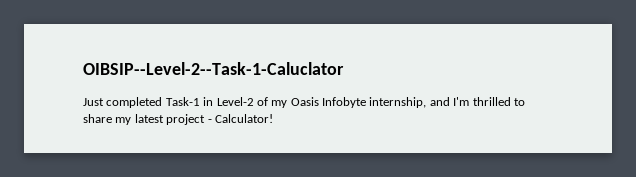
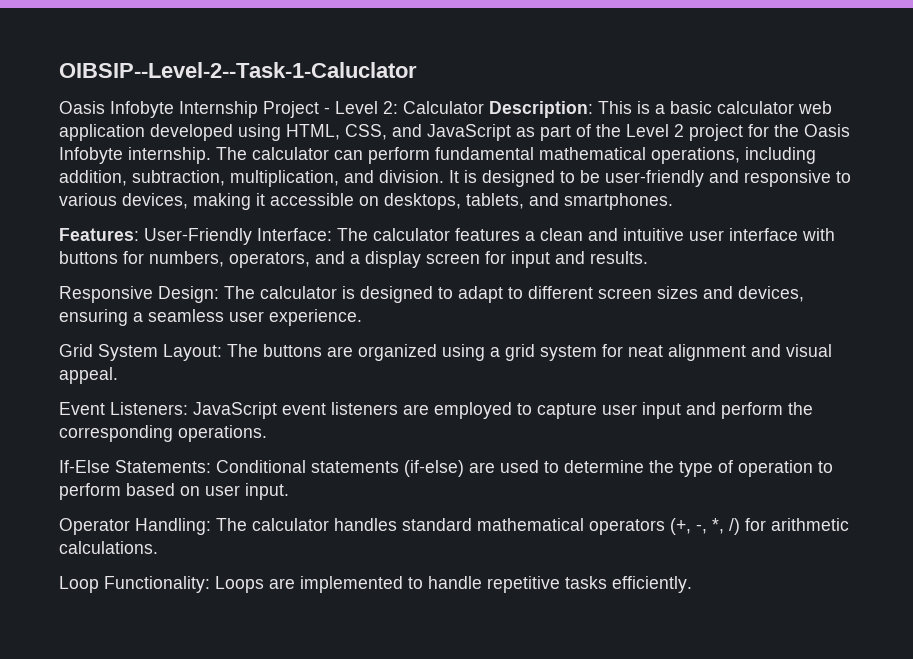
[83,97,525,108] [83,114,273,125] Just completed Task-1 in Level-2 of my Oasis Infobyte internship, and I'm thrilled to share my latest project - Calculator! -> [59,101,832,118] [59,124,850,141] [59,147,816,164] [59,170,851,187] [59,193,673,210] [59,228,835,245] [59,251,648,268] [59,286,804,303] [59,309,362,326] [59,344,832,361] [59,367,118,384] [59,402,813,419] [59,425,267,442] [59,460,833,477] [59,483,289,500] [59,518,849,535] [59,541,158,554] [59,576,692,593] Oasis Infobyte Internship Project - Level 2: Calculator Description: This is a basic calculator web application developed using HTML, CSS, and JavaScript as part of the Level 2 project for the Oasis Infobyte internship. The calculator can perform fundamental mathematical operations, including addition, subtraction, multiplication, and division. It is designed to be user-friendly and responsive to various devices, making it accessible on desktops, tablets, and smartphones. // Features: User-Friendly Interface: The calculator features a clean and intuitive user interface with buttons for numbers, operators, and a display screen for input and results. // Responsive Design: The calculator is designed to adapt to different screen sizes and devices, ensuring a seamless user experience. // Grid System Layout: The buttons are organized using a grid system for neat alignment and visual appeal. // Event Listeners: JavaScript event listeners are employed to capture user input and perform the corresponding operations. // If-Else Statements: Conditional statements (if-else) are used to determine the type of operation to perform based on user input. // Operator Handling: The calculator handles standard mathematical operators (+, -, *, /) for arithmetic calculations. // Loop Functionality: Loops are implemented to handle repetitive tasks efficiently.

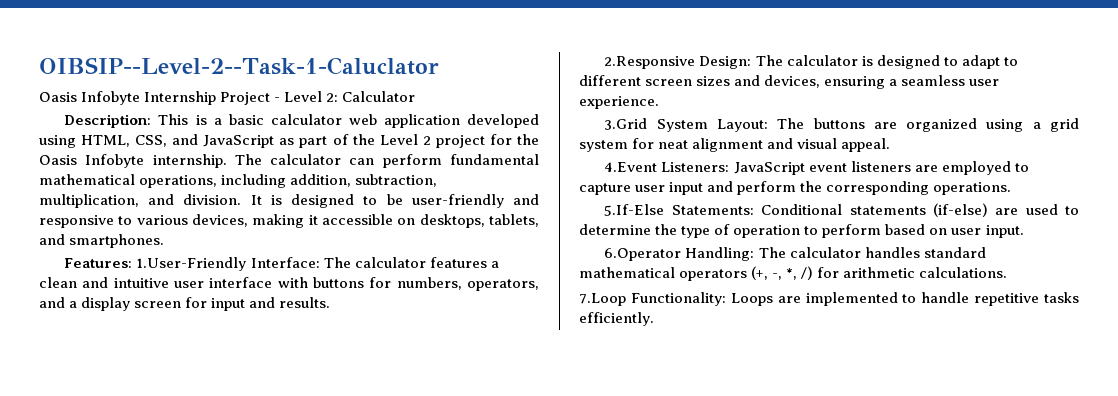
(484, 107) none -> (416, 96) //
[144,228,252,245] User-Friendly -> [136,257,247,271] 1.User-Friendly
[59,286,153,303] Responsive -> [604,56,696,69] 2.Responsive
[59,344,93,357] Grid -> [604,118,648,130] 3.Grid
[59,402,105,415] Event -> [604,162,658,172] 4.Event
[59,460,110,473] If-Else -> [604,204,665,216] 5.If-Else
[59,518,130,535] Operator -> [604,248,682,261] 6.Operator
[59,576,99,593] Loop -> [579,293,626,306] 7.Loop

